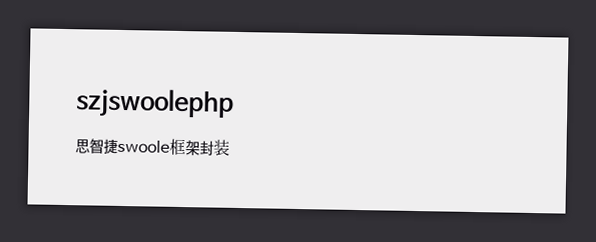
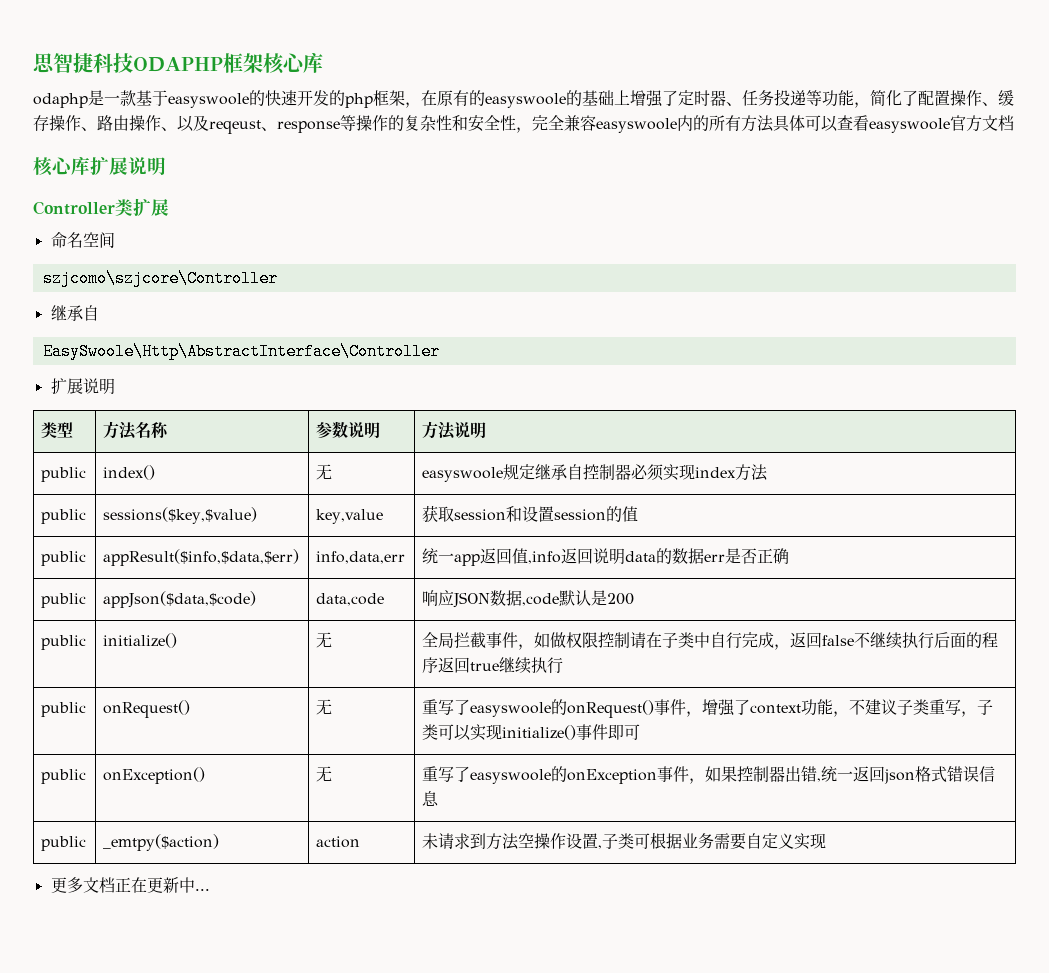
[76,88,234,119] [75,138,230,156] szjswoolephp // 思智捷swoole框架封装 -> [33,52,323,74] [33,89,1014,108] [33,115,1014,134] [33,156,166,176] [33,198,169,216] [50,232,115,248] [42,270,278,287] [50,305,99,321] [42,343,440,360] [50,378,115,395] [41,422,74,439] [103,421,170,440] [316,421,381,439] [422,421,487,440] [41,467,87,482] [103,465,156,480] [316,464,333,480] [422,464,769,482] [41,509,87,524] [103,507,258,524] [316,509,384,524] [422,505,639,522] [41,551,87,566] [103,549,300,566] [316,551,406,564] [422,548,790,566] [41,593,87,608] [103,591,257,608] [316,593,385,606] [422,590,635,608] [41,635,87,650] [103,633,178,648] [316,632,333,648] [422,632,999,650] [422,657,564,674] [41,702,87,717] [103,700,191,718] [316,699,333,715] [422,699,994,718] [422,724,641,741] [41,769,87,784] [103,767,206,784] [316,766,333,782] [422,766,996,784] [422,791,440,806] [41,836,87,851] [103,834,220,851] [316,836,361,848] [422,832,827,850] [50,877,210,893] 思智捷科技ODAPHP框架核心库 // odaphp是一款基于easyswoole的快速开发的php框架，在原有的easyswoole的基础上增强了定时器、任务投递等功能，简化了配置操作、缓存操作、路由操作、以及reqeust、response等操作的复杂性和安全性，完全兼容easyswoole内的所有方法具体可以查看easyswoole官方文档 // 核心库扩展说明 // Controller类扩展 // 命名空间 // szjcomo\szjcore\Controller // 继承自 // EasySwoole\Http\AbstractInterface\Controller // 扩展说明 // 类型 | 方法名称 | 参数说明 | 方法说明 // public | index() | 无 | easyswoole规定继承自控制器必须实现index方法 // public | sessions($key,$value) | key,value | 获取session和设置session的值 // public | appResult($info,$data,$err) | info,data,err | 统一app返回值,info返回说明data的数据err是否正确 // public | appJson($data,$code) | data,code | 响应JSON数据,code默认是200 // public | initialize() | 无 | 全局拦截事件，如做权限控制请在子类中自行完成，返回false不继续执行后面的程序返回true继续执行 // public | onRequest() | 无 | 重写了easyswoole的onRequest()事件，增强了context功能，不建议子类重写，子类可以实现initialize()事件即可 // public | onException() | 无 | 重写了easyswoole的onException事件，如果控制器出错,统一返回json格式错误信息 // public | _emtpy($action) | action | 未请求到方法空操作设置,子类可根据业务需要自定义实现 // 更多文档正在更新中...

